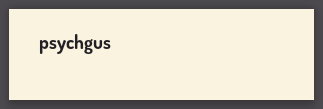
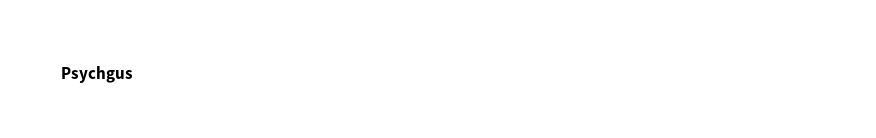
[39,34,111,54] psychgus -> [61,66,133,83] Psychgus

